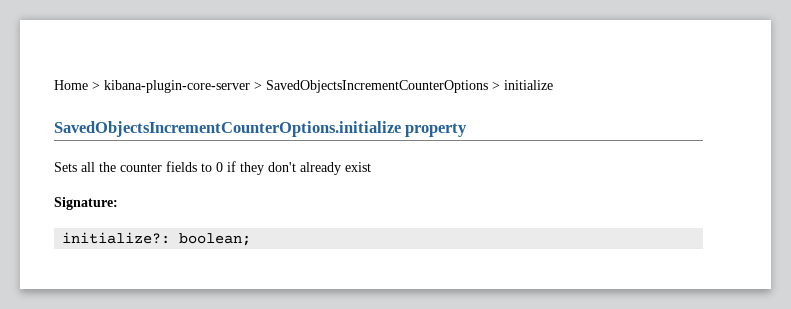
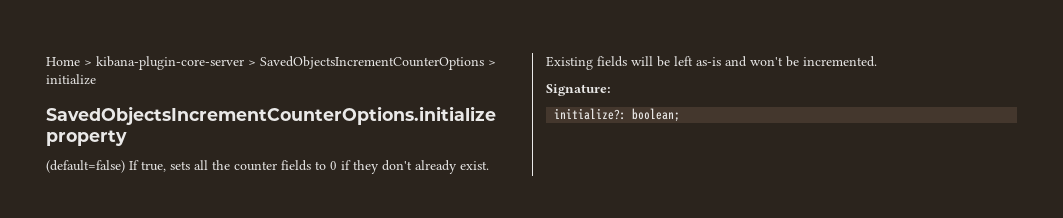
[54,162,77,172] Sets -> [46,160,190,173] (default=false) If true, sets
[345,162,371,172] exist -> [460,161,489,170] [546,56,877,70] exist. Existing fields will be left as-is and won't be incremented.

